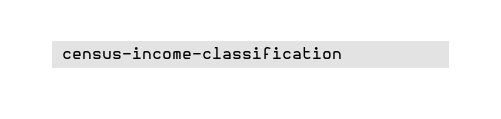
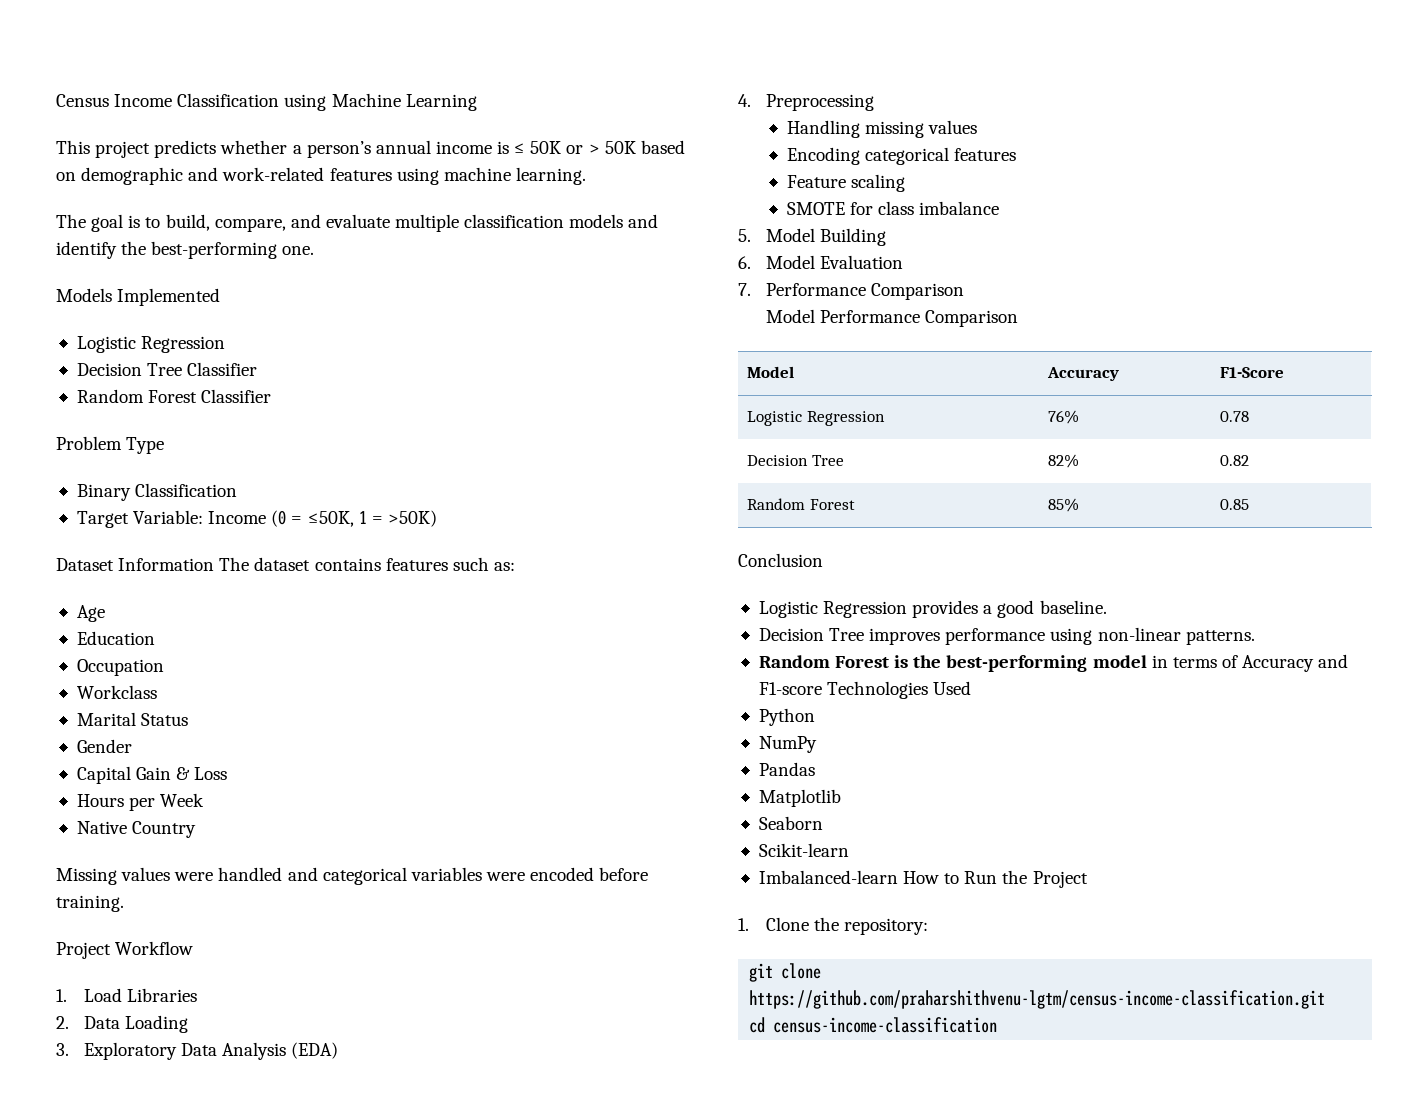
(62, 53) none -> [56,93,477,111] [56,140,685,158] [56,167,586,185] [56,214,659,232] [56,241,315,259] [56,288,221,306] [76,336,226,353] [76,362,258,376] [76,389,272,403] [56,436,165,454] [76,483,238,501] [76,510,437,528] [56,557,515,571] [76,605,105,622] [76,631,155,645] [76,659,164,676] [76,685,157,699] [76,712,189,726] [76,739,132,753] [76,766,228,784] [76,793,205,811] [76,821,197,838] [56,867,649,885] [56,895,124,912] [56,941,194,959] [56,988,198,1002] [56,1015,189,1033] [56,1042,339,1060] [738,94,874,111] [786,120,978,138] [786,147,1017,165] [786,174,905,192] [786,201,1000,215] [738,228,887,246] [738,255,904,269] [738,283,965,300] [765,309,1019,327] [747,366,795,378] [1047,367,1120,381] [1220,367,1285,378] [747,411,885,426] [1048,410,1080,424] [1220,411,1250,422] [747,455,844,466] [1048,454,1080,468] [1220,455,1250,466] [747,498,855,510] [1048,498,1080,512] [1220,499,1250,510] [738,553,823,567] [758,600,1107,618] [758,627,1255,645] [758,654,1349,672] [758,681,972,699] [758,708,815,726] [758,736,817,753] [758,762,815,776] [758,789,841,807] [758,816,823,830] [758,843,849,857] [758,870,1088,888] [738,917,929,935] [749,963,822,982] [749,990,1326,1009] [749,1017,766,1033] Census Income Classification using Machine Learning // This project predicts whether a person’s annual income is ≤ 50K or > 50K based on demographic and work-related features using machine learning. // The goal is to build, compare, and evaluate multiple classification models and identify the best-performing one. // Models Implemented // Logistic Regression // Decision Tree Classifier // Random Forest Classifier // Problem Type // Binary Classification // Target Variable: Income (0 = ≤50K, 1 = >50K) // Dataset Information The dataset contains features such as: // Age // Education // Occupation // Workclass // Marital Status // Gender // Capital Gain & Loss // Hours per Week // Native Country // Missing values were handled and categorical variables were encoded before training. // Project Workflow // 1. Load Libraries // 2. Data Loading // 3. Exploratory Data Analysis (EDA) // 4. Preprocessing // Handling missing values // Encoding categorical features // Feature scaling // SMOTE for class imbalance // 5. Model Building // 6. Model Evaluation // 7. Performance Comparison // Model Performance Comparison // Model | Accuracy | F1-Score // Logistic Regression | 76% | 0.78 // Decision Tree | 82% | 0.82 // Random Forest | 85% | 0.85 // Conclusion // Logistic Regression provides a good baseline. // Decision Tree improves performance using non-linear patterns. // Random Forest is the best-performing model in terms of Accuracy and F1-score Technologies Used // Python // NumPy // Pandas // Matplotlib // Seaborn // Scikit-learn // Imbalanced-learn How to Run the Project // 1. Clone the repository: // git clone https://github.com/praharshithvenu-lgtm/census-income-classification.git // cd

